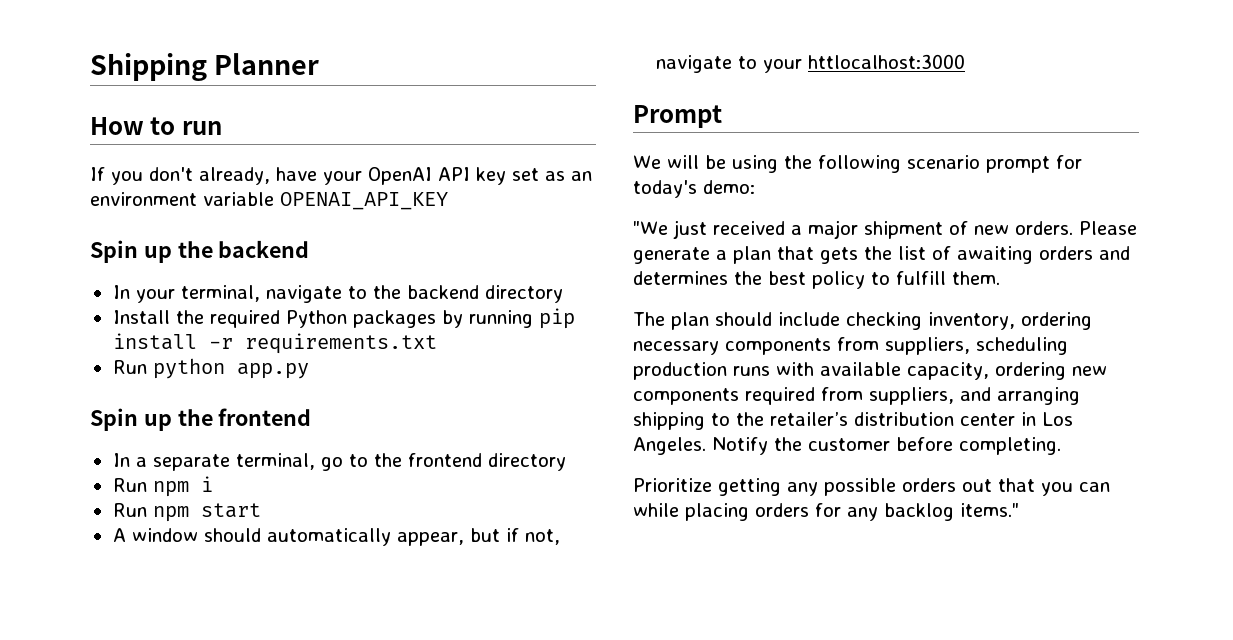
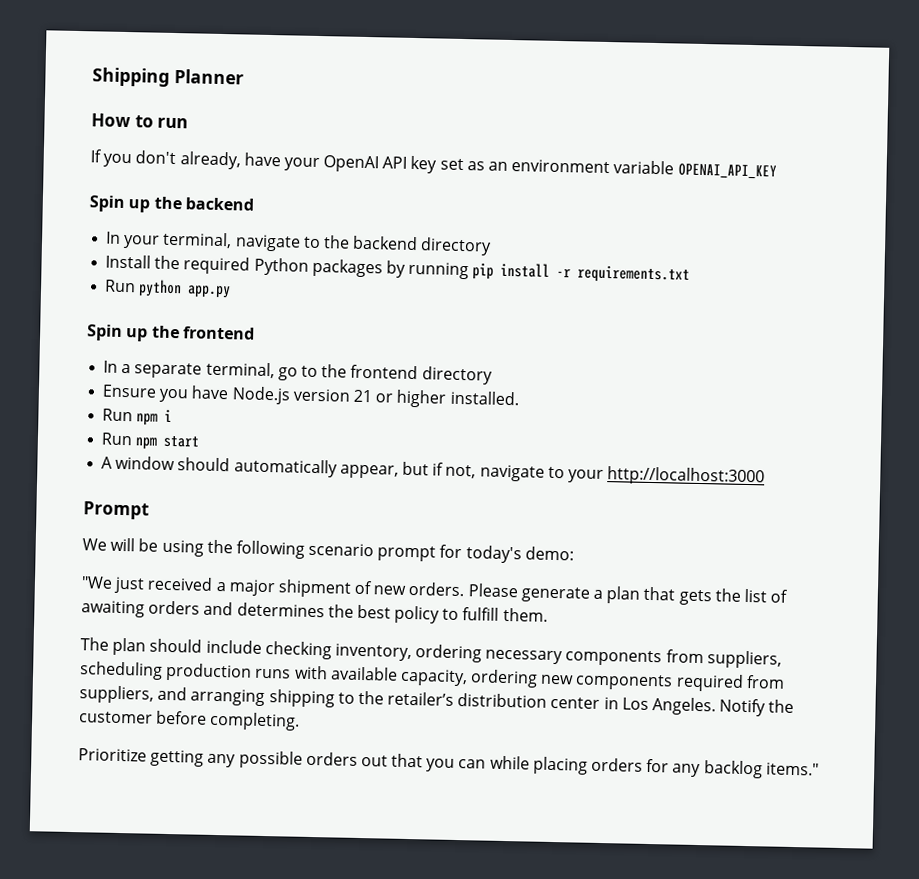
(566, 462) none -> [102,384,519,408] // Ensure you have Node.js version 21 or higher installed.
[807,54,965,69] httlocalhost:3000 -> [607,466,766,487] http://localhost:3000

